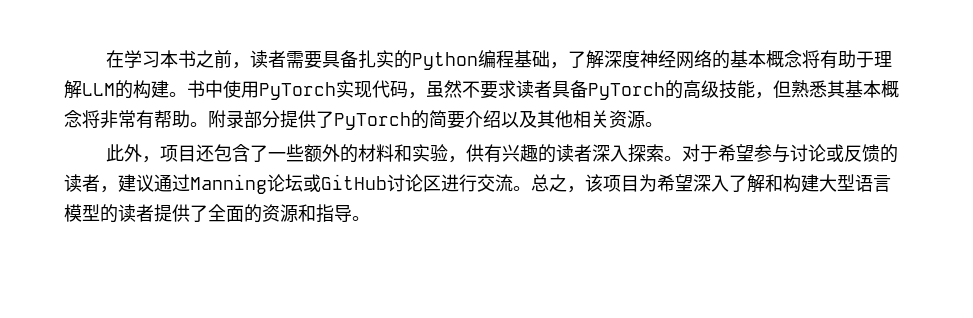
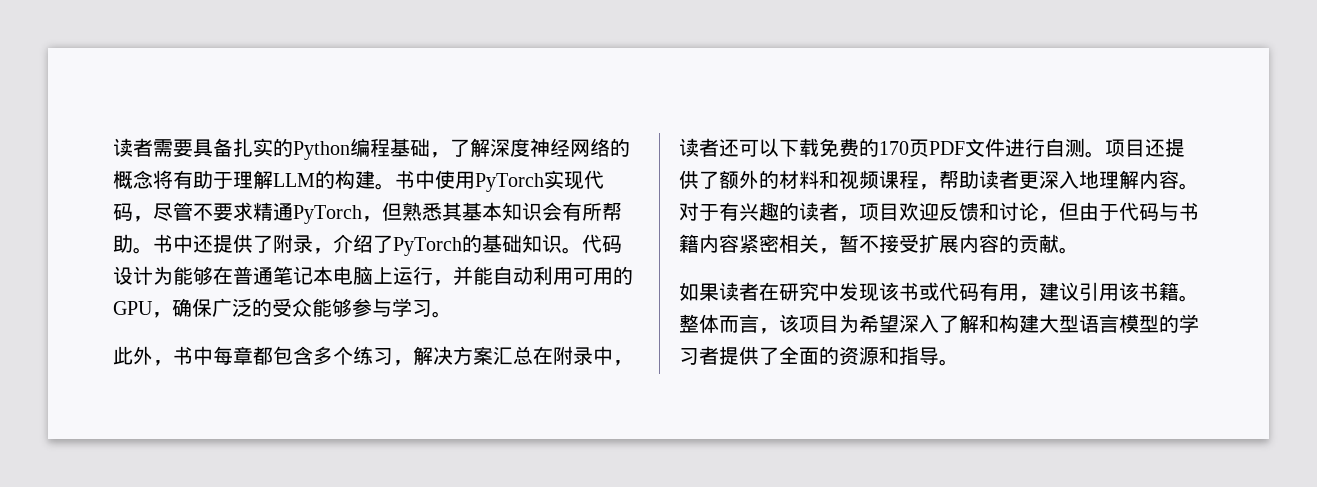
[105,50,250,69] 在学习本书之前， -> (113, 147) none
[729,50,766,68] 基本 -> (630, 147) none
[426,80,899,100] [64,110,663,130] [105,144,898,163] [64,174,567,194] 虽然不要求读者具备PyTorch的高级技能，但熟悉其基本概念将非常有帮助。附录部分提供了PyTorch的简要介绍以及其他相关资源。 // 此外，项目还包含了一些额外的材料和实验，供有兴趣的读者深入探索。对于希望参与讨论或反馈的读者，建议通过Manning论坛或GitHub讨论区进行交流。总之 -> [153,202,622,224] [113,234,622,256] [113,266,633,286] [113,298,452,318] [113,346,633,366] [679,138,1185,158] [679,170,1199,190] [679,202,1199,222] [679,234,1079,254] [679,282,1199,302] [679,314,759,333] 尽管不要求精通PyTorch，但熟悉其基本知识会有所帮助。书中还提供了附录，介绍了PyTorch的基础知识。代码设计为能够在普通笔记本电脑上运行，并能自动利用可用的GPU，确保广泛的受众能够参与学习。 // 此外，书中每章都包含多个练习，解决方案汇总在附录中，读者还可以下载免费的170页PDF文件进行自测。项目还提供了额外的材料和视频课程，帮助读者更深入地理解内容。对于有兴趣的读者，项目欢迎反馈和讨论，但由于代码与书籍内容紧密相关，暂不接受扩展内容的贡献。 // 如果读者在研究中发现该书或代码有用，建议引用该书籍。整体而言
[118,204,136,222] 读 -> [1179,314,1199,333] [679,348,699,365] 学习

